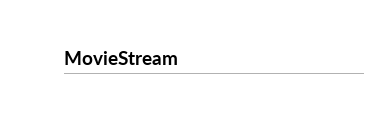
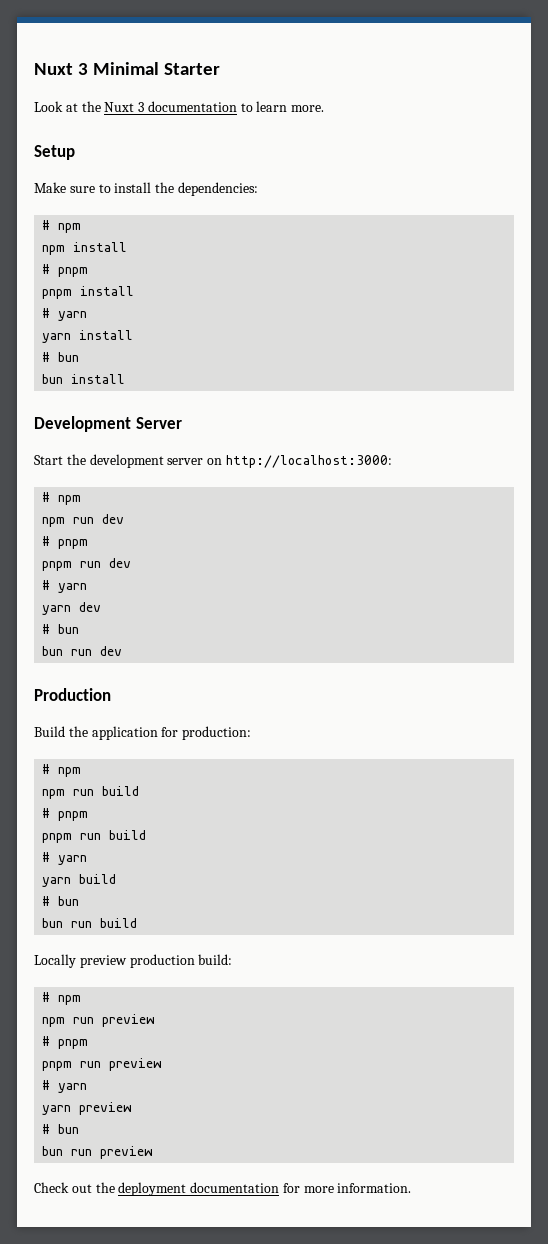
[64,51,178,65] MovieStream -> [34,62,220,75] [34,101,325,112] [34,145,75,160] [34,182,258,196] [42,220,82,233] [42,242,128,255] [42,264,89,277] [42,286,135,299] [42,308,88,321] [42,330,134,343] [42,352,80,362] [42,374,126,384] [34,416,182,432] [34,454,392,468] [42,492,82,505] [42,514,125,527] [42,536,89,549] [42,558,132,571] [42,580,88,593] [42,602,102,615] [42,624,80,634] [42,646,123,656] [34,688,111,701] [34,726,252,740] [42,764,82,777] [42,786,140,799] [42,808,89,821] [42,830,147,843] [42,852,88,865] [42,874,117,887] [42,896,80,906] [42,918,138,928] [34,954,233,968] [42,992,82,1005] [42,1014,156,1027] [42,1036,89,1049] [42,1058,163,1071] [42,1080,88,1093] [42,1102,133,1115] [42,1124,80,1134] [42,1146,154,1159] [34,1182,412,1196] Nuxt 3 Minimal Starter // Look at the Nuxt 3 documentation to learn more. // Setup // Make sure to install the dependencies: // # npm // npm install // # pnpm // pnpm install // # yarn // yarn install // # bun // bun install // Development Server // Start the development server on http://localhost:3000: // # npm // npm run dev // # pnpm // pnpm run dev // # yarn // yarn dev // # bun // bun run dev // Production // Build the application for production: // # npm // npm run build // # pnpm // pnpm run build // # yarn // yarn build // # bun // bun run build // Locally preview production build: // # npm // npm run preview // # pnpm // pnpm run preview // # yarn // yarn preview // # bun // bun run preview // Check out the deployment documentation for more information.

